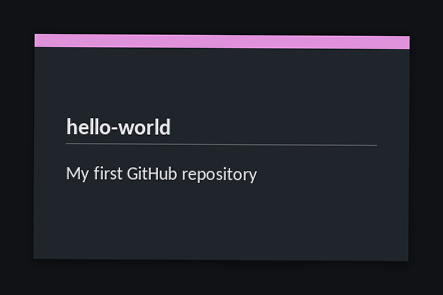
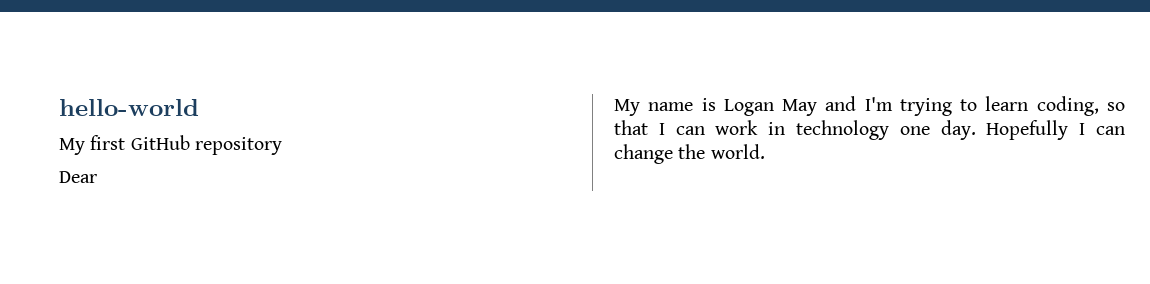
(259, 175) none -> [59,171,97,183] [614,96,1125,116] [614,120,1125,140] [614,144,765,164] // Dear // My name is Logan May and I'm trying to learn coding, so that I can work in technology one day. Hopefully I can change the world.

